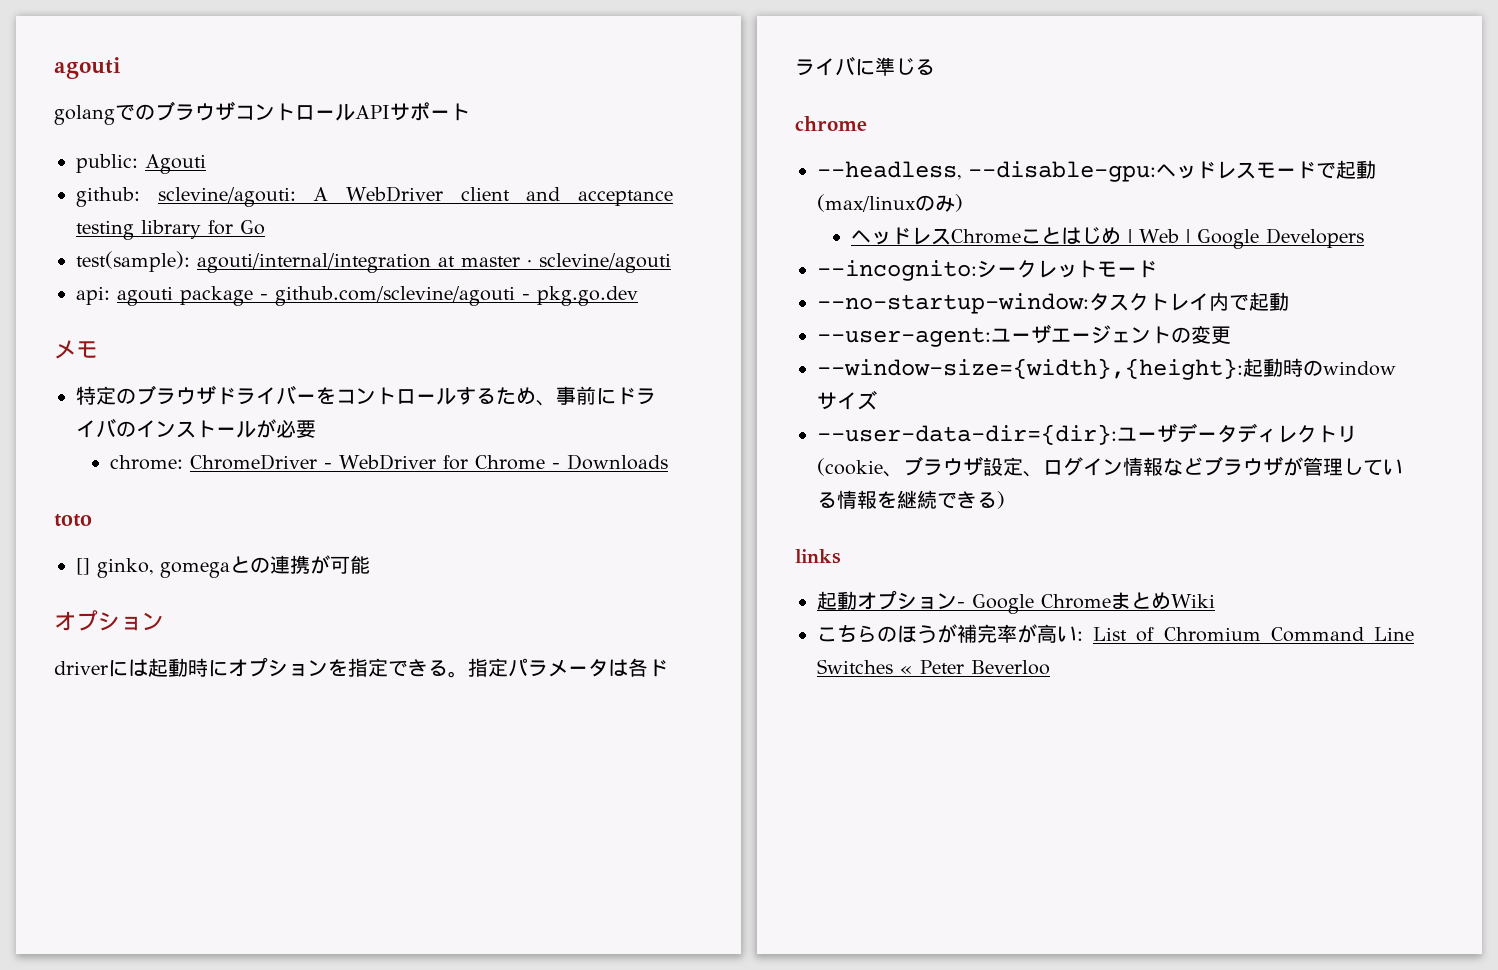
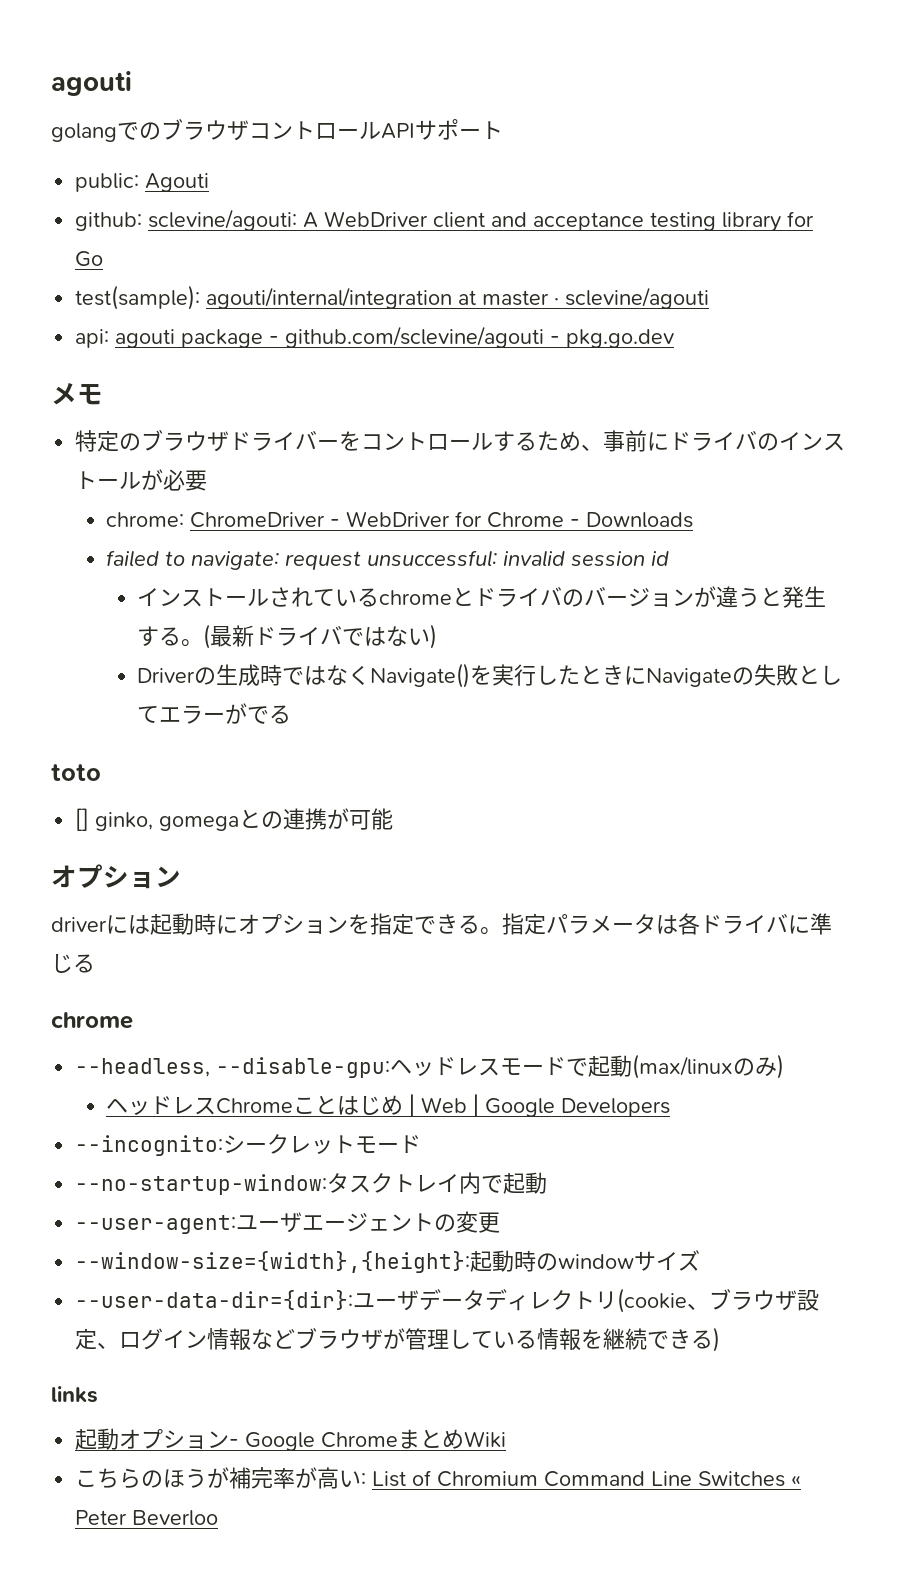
(668, 462) none -> [106,550,670,570] [137,586,827,608] [137,624,438,649] [137,663,843,688] [137,703,292,724] // failed to navigate: request unsuccessful: invalid session id // インストールされているchromeとドライバのバージョンが違うと発生する。(最新ドライバではない) // Driverの生成時ではなくNavigate()を実行したときにNavigateの失敗としてエラーがでる

